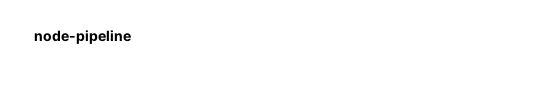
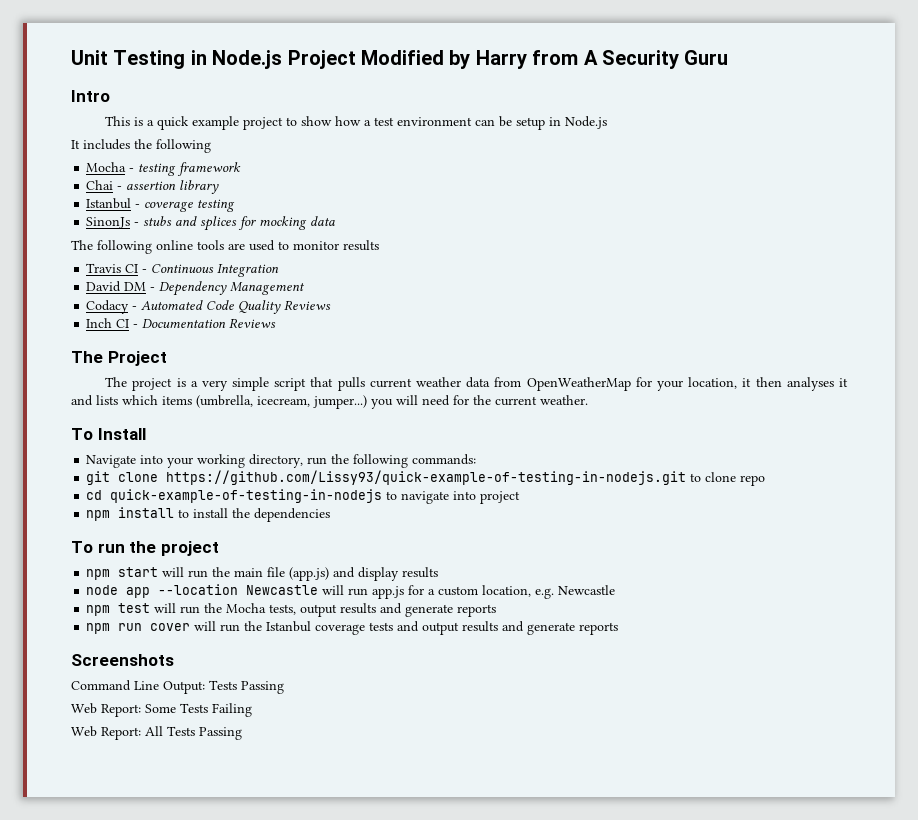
[34,30,131,44] node-pipeline -> [71,50,729,69] [71,90,110,102] [105,116,608,130] [71,139,211,153] [86,162,242,176] [86,180,220,194] [86,198,236,212] [86,216,336,231] [71,240,379,254] [86,263,280,277] [86,281,306,296] [86,300,332,314] [86,318,277,328] [71,351,167,366] [105,377,848,391] [71,395,588,409] [71,428,146,440] [86,454,477,468] [86,470,766,486] [86,489,521,504] [86,507,331,522] [71,541,219,556] [86,567,439,581] [86,584,616,599] [86,603,497,617] [86,621,619,635] [71,654,174,666] [71,680,284,694] [71,703,252,717] [71,726,242,740] Unit Testing in Node.js Project Modified by Harry from A Security Guru // Intro // This is a quick example project to show how a test environment can be setup in Node.js // It includes the following // Mocha - testing framework // Chai - assertion library // Istanbul - coverage testing // SinonJs - stubs and splices for mocking data // The following online tools are used to monitor results // Travis CI - Continuous Integration // David DM - Dependency Management // Codacy - Automated Code Quality Reviews // Inch CI - Documentation Reviews // The Project // The project is a very simple script that pulls current weather data from OpenWeatherMap for your location, it then analyses it and lists which items (umbrella, icecream, jumper...) you will need for the current weather. // To Install // Navigate into your working directory, run the following commands: // git clone https://github.com/Lissy93/quick-example-of-testing-in-nodejs.git to clone repo // cd quick-example-of-testing-in-nodejs to navigate into project // npm install to install the dependencies // To run the project // npm start will run the main file (app.js) and display results // node app --location Newcastle will run app.js for a custom location, e.g. Newcastle // npm test will run the Mocha tests, output results and generate reports // npm run cover will run the Istanbul coverage tests and output results and generate reports // Screenshots // Command Line Output: Tests Passing // Web Report: Some Tests Failing // Web Report: All Tests Passing

